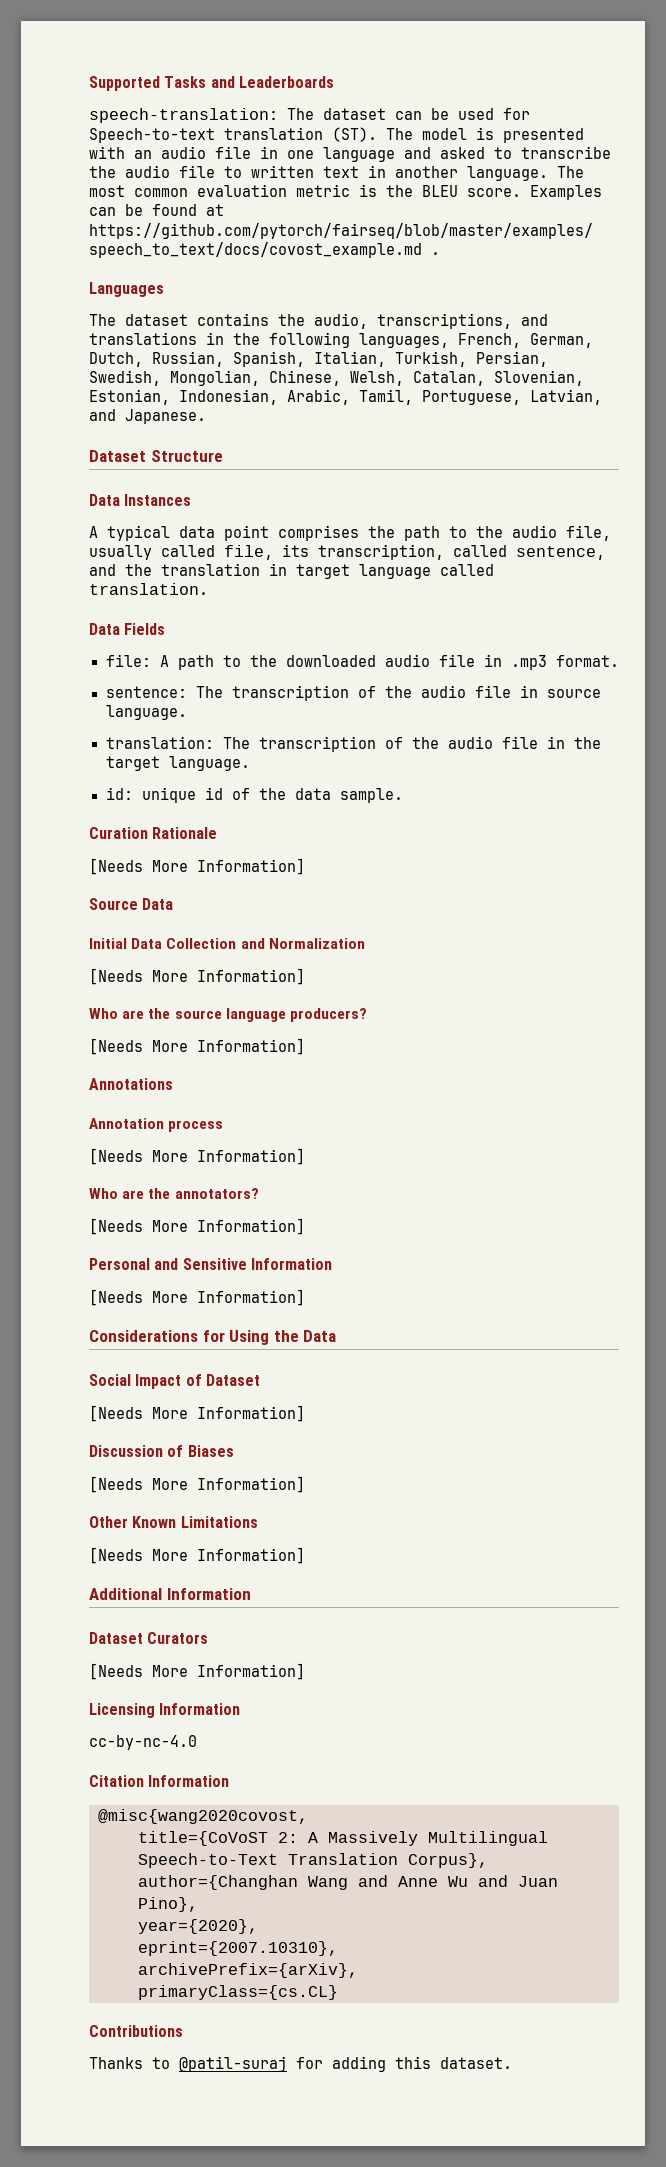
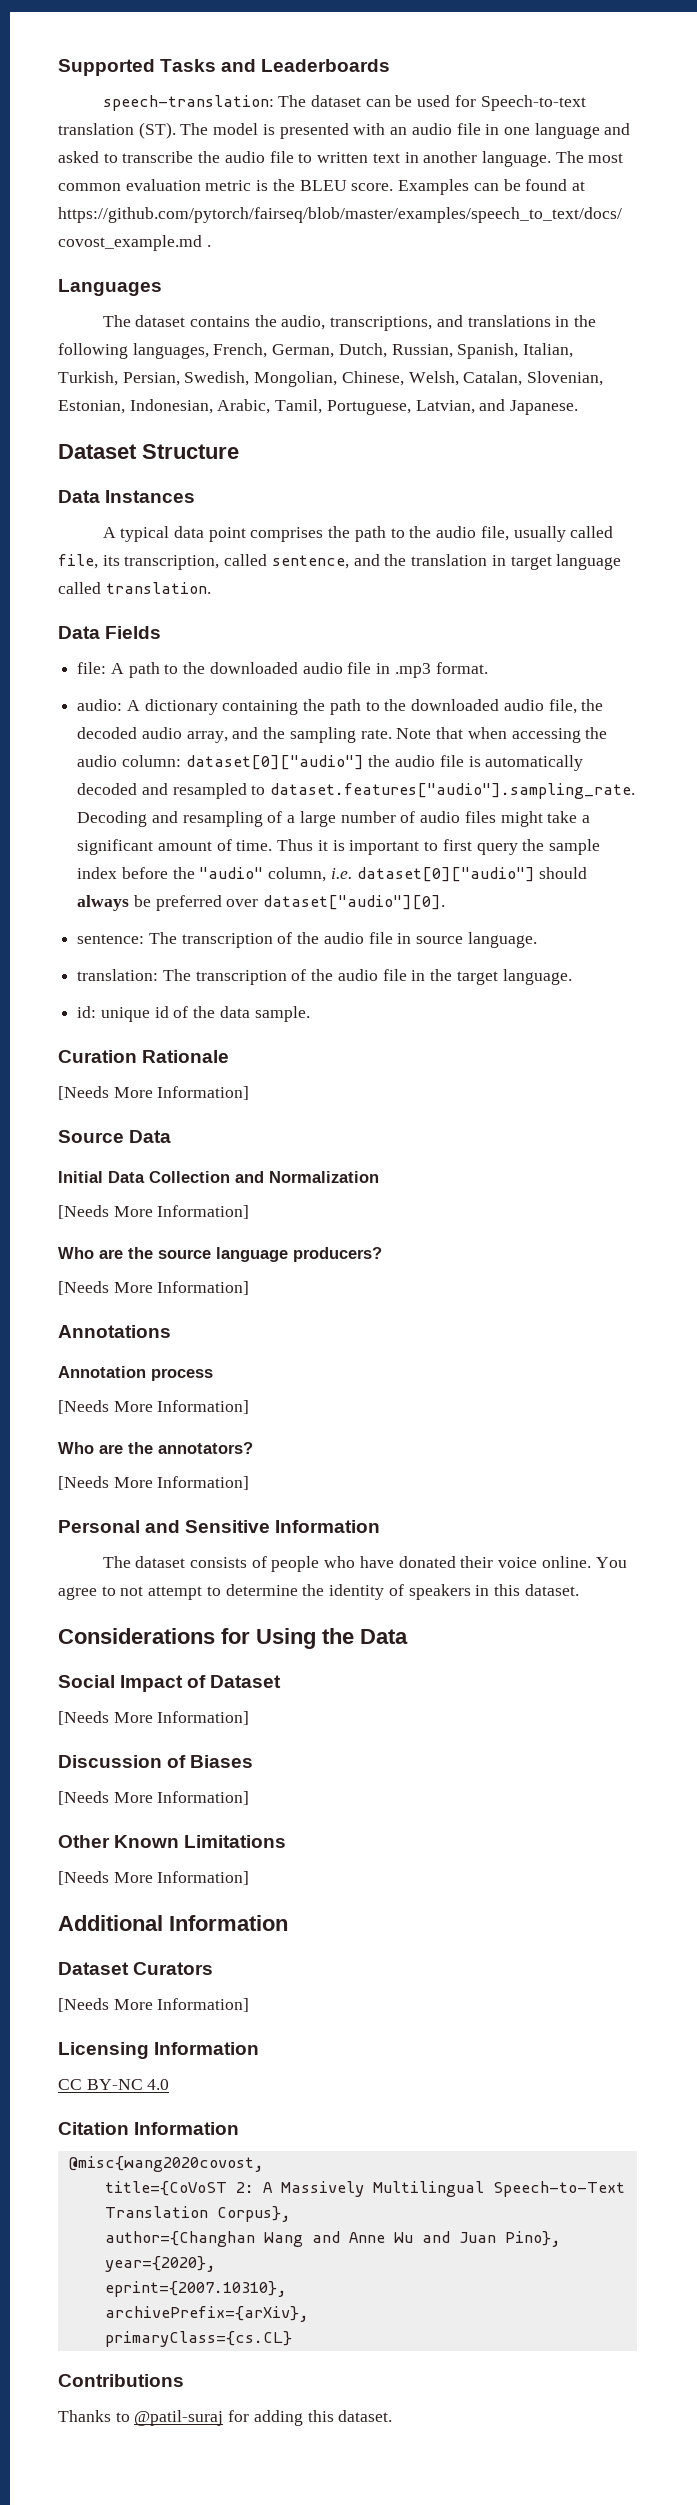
(619, 661) none -> [77,699,604,715] [77,727,608,743] [77,755,584,771] [77,783,636,799] [77,811,590,827] [77,839,600,855] [77,867,588,882] [77,895,446,911] // audio: A dictionary containing the path to the downloaded audio file, the decoded audio array, and the sampling rate. Note that when accessing the audio column: dataset[0]["audio"] the audio file is automatically decoded and resampled to dataset.features["audio"].sampling_rate. Decoding and resampling of a large number of audio files might take a significant amount of time. Thus it is important to first query the sample index before the "audio" column, i.e. dataset[0]["audio"] should always be preferred over dataset["audio"][0].
[89,1289,305,1306] [Needs More Information] -> [102,1556,627,1572] [58,1584,579,1600] The dataset consists of people who have donated their voice online. You agree to not attempt to determine the identity of speakers in this dataset.
[89,1735,197,1750] cc-by-nc-4.0 -> [58,2079,170,2090] CC BY-NC 4.0

